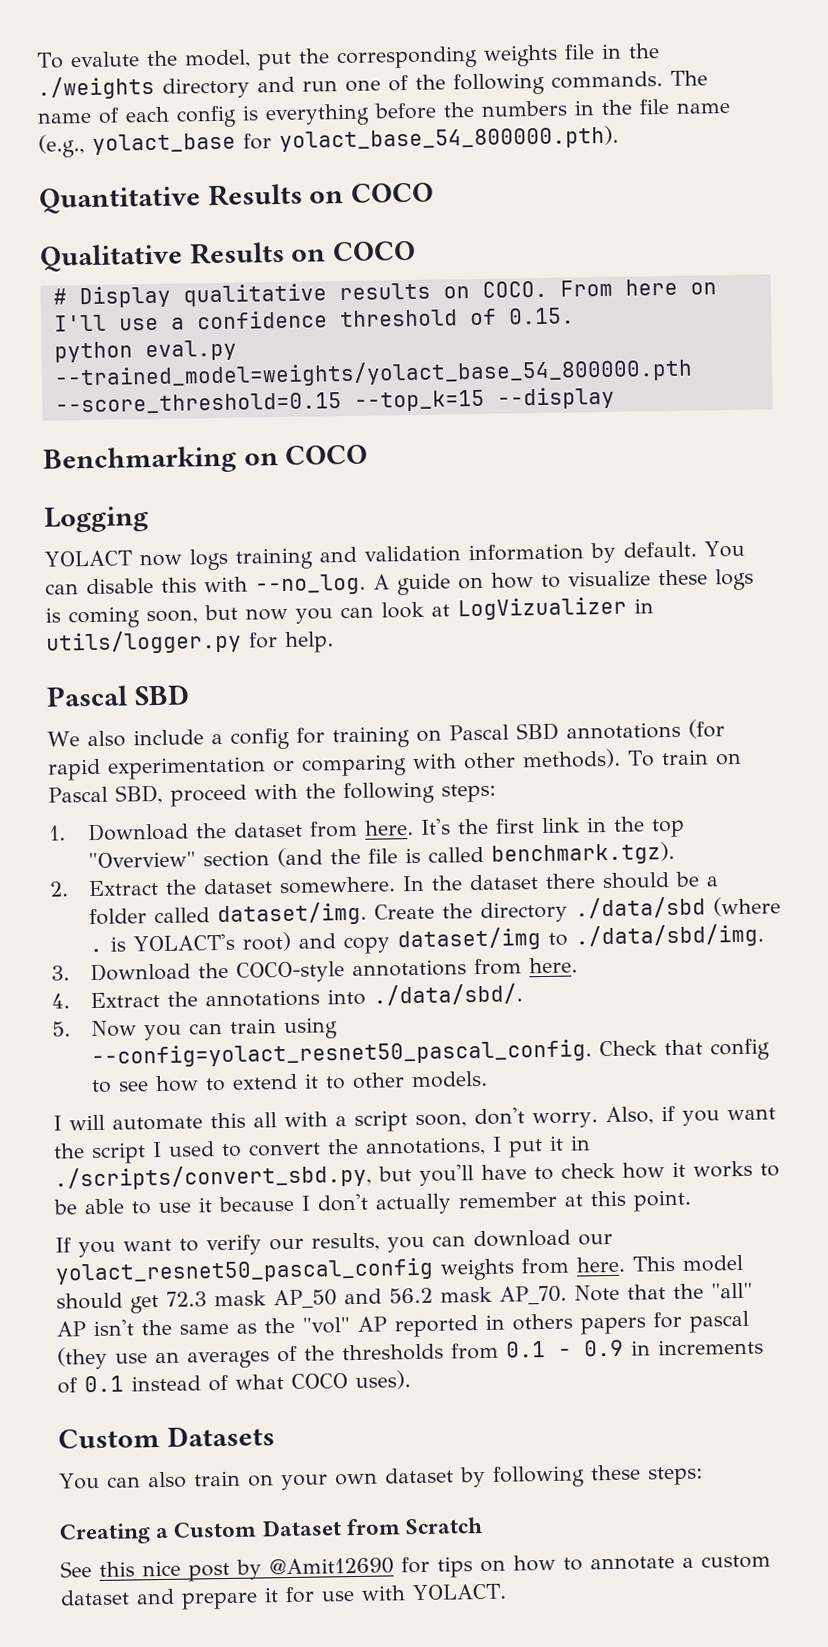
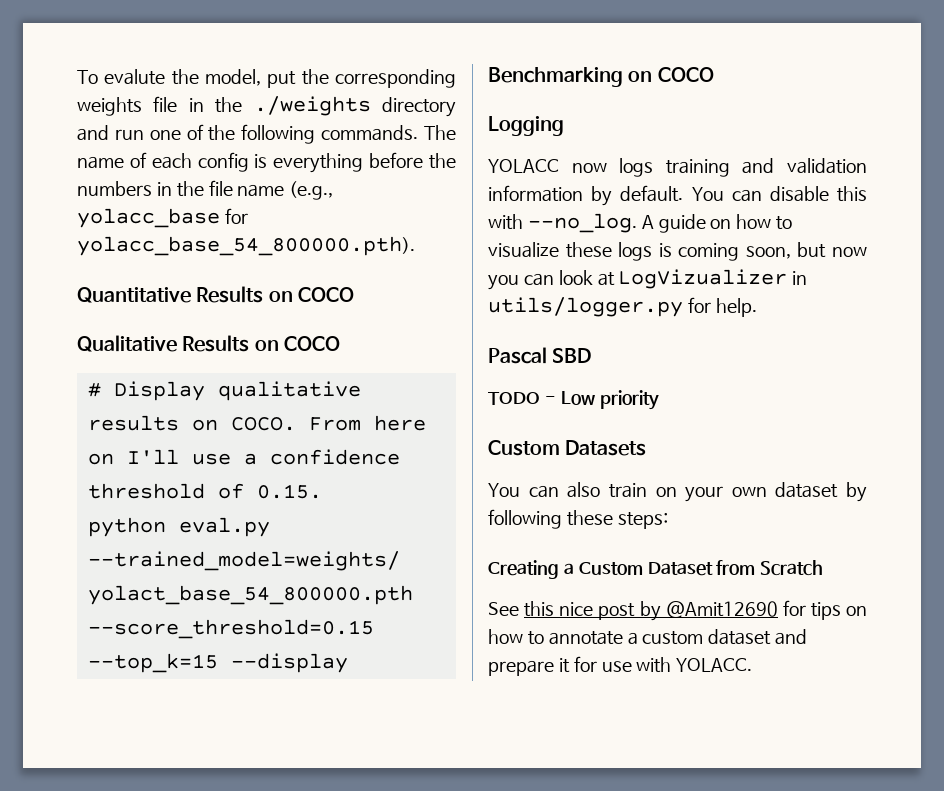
[92,125,619,155] yolact_base for yolact_base_54_800000.pth). -> [77,208,248,228] [77,236,415,256] yolacc_base for yolacc_base_54_800000.pth).
[44,550,132,567] YOLACT -> [488,159,559,173] YOLACC
[47,719,725,750] [47,748,742,781] [48,781,496,807] [48,816,685,842] [87,841,675,869] [49,871,719,897] [88,896,781,927] [88,923,764,955] [51,957,578,983] [51,983,523,1009] [52,1017,338,1041] [90,1038,770,1069] [90,1070,488,1094] [53,1105,776,1132] [53,1135,591,1165] [54,1160,780,1191] [53,1189,692,1215] [55,1229,613,1258] [55,1254,743,1285] [56,1282,753,1314] [56,1310,749,1338] [57,1338,764,1370] [57,1370,411,1394] We also include a config for training on Pascal SBD annotations (for rapid experimentation or comparing with other methods). To train on Pascal SBD, proceed with the following steps: // 1. Download the dataset from here. It's the first link in the top "Overview" section (and the file is called benchmark.tgz). // 2. Extract the dataset somewhere. In the dataset there should be a folder called dataset/img. Create the directory ./data/sbd (where . is YOLACT's root) and copy dataset/img to ./data/sbd/img. // 3. Download the COCO-style annotations from here. // 4. Extract the annotations into ./data/sbd/. // 5. Now you can train using --config=yolact_resnet50_pascal_config. Check that config to see how to extend it to other models. // I will automate this all with a script soon, don't worry. Also, if you want the script I used to convert the annotations, I put it in ./scripts/convert_sbd.py, but you'll have to check how it works to be able to use it because I don't actually remember at this point. // If you want to verify our results, you can download our yolact_resnet50_pascal_config weights from here. This model should get 72.3 mask AP_50 and 56.2 mask AP_70. Note that the "all" AP isn't the same as the "vol" AP reported in others papers for pascal (they use an averages of the thresholds from 0.1 - 0.9 in increments of 0.1 instead of what COCO uses). -> [488,390,659,410] TODO - Low priority
[412,1583,507,1601] YOLACT. -> [676,658,753,672] YOLACC.

